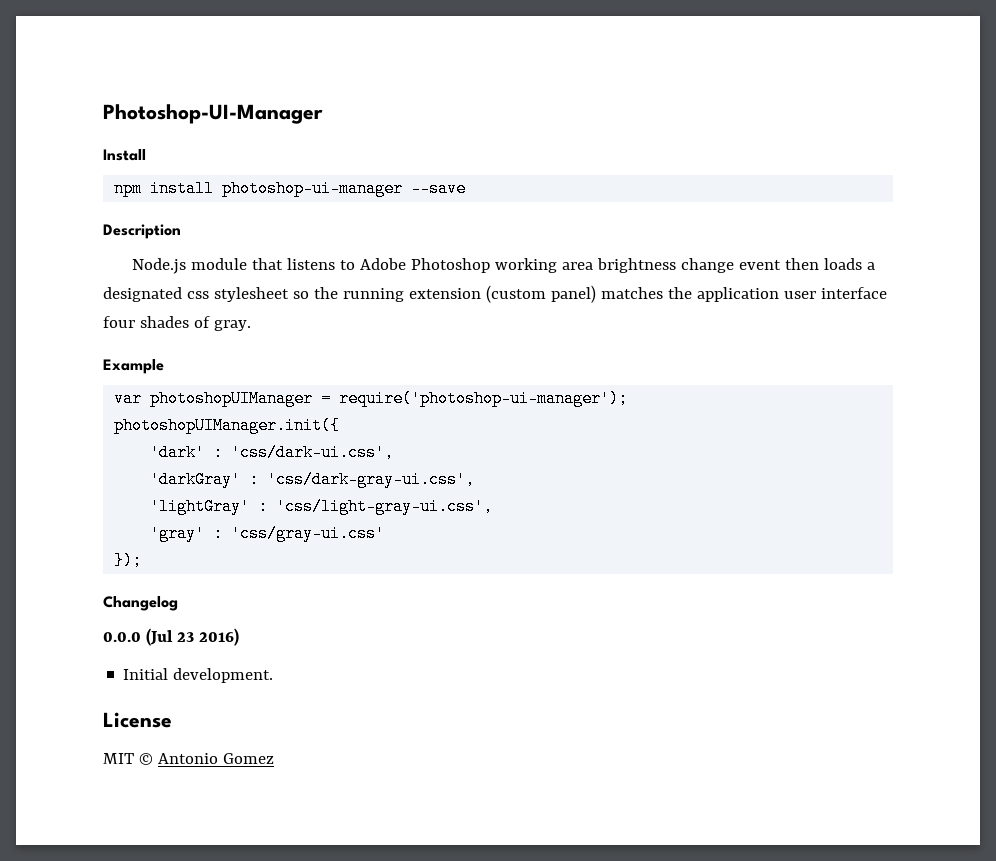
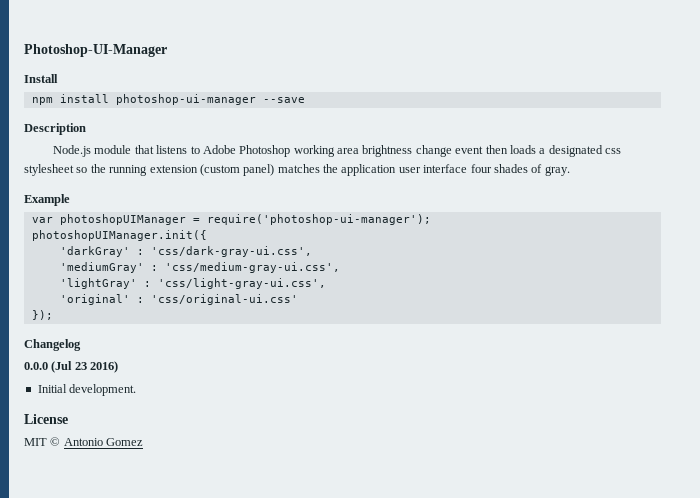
[150,444,395,461] // 'dark' : 'css/dark-ui.css', -> (207, 235) none
(476, 479) none -> [59,262,340,273] // 'mediumGray' : 'css/medium-gray-ui.css',
[150,525,386,542] 'gray' : 'css/gray-ui.css' -> [59,294,298,305] 'original' : 'css/original-ui.css'

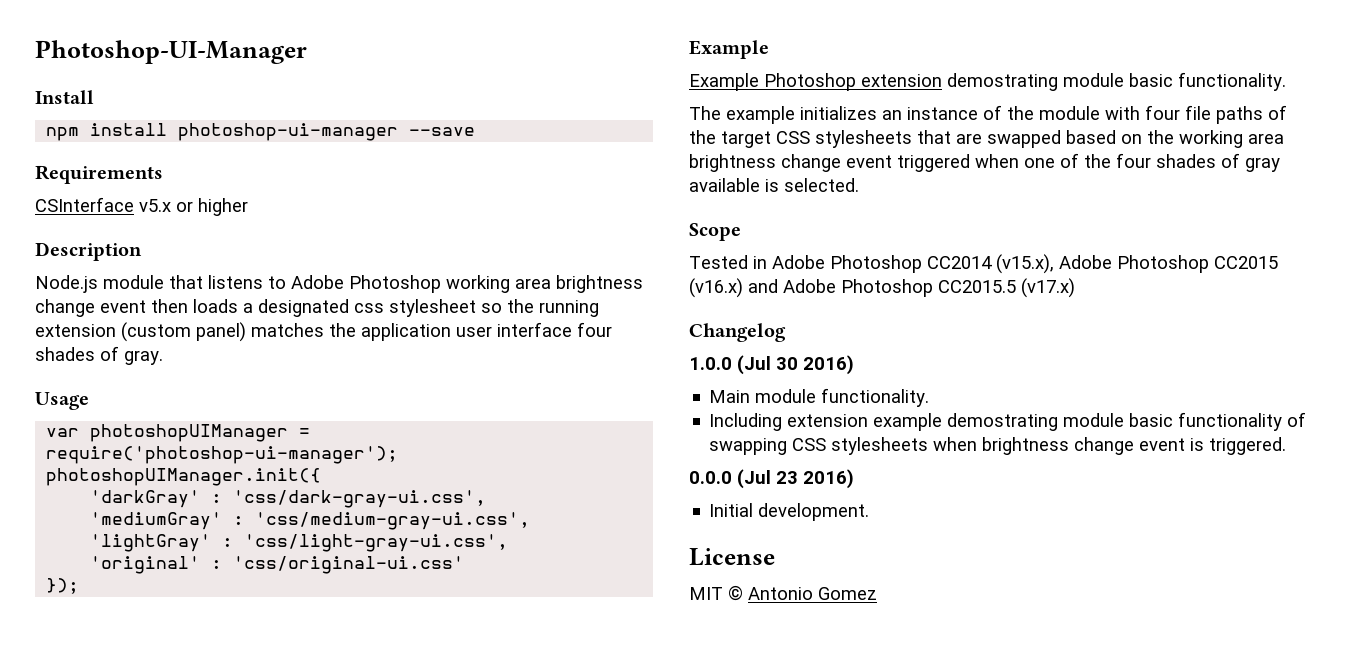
(305, 100) none -> [35,165,163,184] [35,197,248,216] // Requirements // CSInterface v5.x or higher
[24,194,70,206] Example -> [35,392,89,410] Usage
[24,339,81,351] Changelog -> [689,40,769,59] [689,72,1286,91] [689,105,1287,124] [689,130,1284,148] [689,153,1280,172] [689,178,859,192] [689,223,741,241] [689,254,1278,274] [689,278,1075,298] [689,323,786,342] [689,355,854,375] [709,388,930,407] [709,412,1307,431] [709,437,1287,455] Example // Example Photoshop extension demostrating module basic functionality. // The example initializes an instance of the module with four file paths of the target CSS stylesheets that are swapped based on the working area brightness change event triggered when one of the four shades of gray available is selected. // Scope // Tested in Adobe Photoshop CC2014 (v15.x), Adobe Photoshop CC2015 (v16.x) and Adobe Photoshop CC2015.5 (v17.x) // Changelog // 1.0.0 (Jul 30 2016) // Main module functionality. // Including extension example demostrating module basic functionality of swapping CSS stylesheets when brightness change event is triggered.

